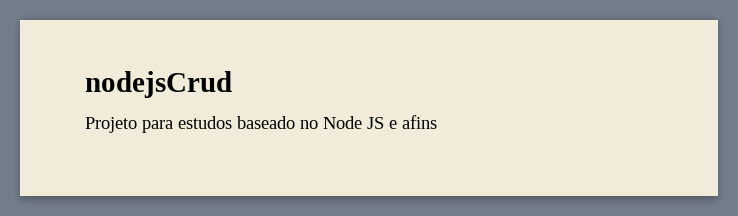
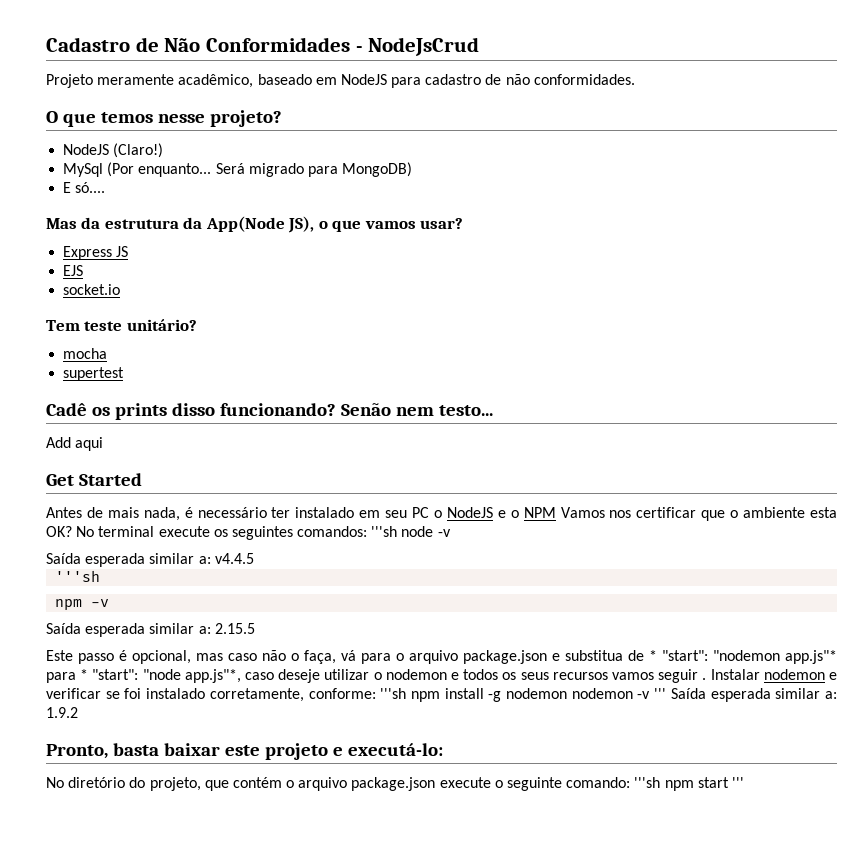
[85,71,232,98] [85,115,437,133] nodejsCrud // Projeto para estudos baseado no Node JS e afins -> [46,37,480,56] [46,74,635,88] [46,110,282,127] [63,143,164,158] [63,162,413,177] [63,182,106,193] [46,216,464,233] [63,246,129,260] [63,265,84,276] [63,284,121,295] [46,319,197,331] [63,348,108,359] [63,367,125,381] [46,403,493,420] [46,437,104,451] [46,473,142,486] [46,507,837,521] [46,526,451,540] [46,553,254,567] [55,570,101,582] [55,599,110,610] [46,623,255,637] [46,650,837,664] [46,669,838,683] [46,688,838,702] [46,707,78,718] [46,743,443,760] [46,777,744,791] Cadastro de Não Conformidades - NodeJsCrud // Projeto meramente acadêmico, baseado em NodeJS para cadastro de não conformidades. // O que temos nesse projeto? // NodeJS (Claro!) // MySql (Por enquanto... Será migrado para MongoDB) // E só.... // Mas da estrutura da App(Node JS), o que vamos usar? // Express JS // EJS // socket.io // Tem teste unitário? // mocha // supertest // Cadê os prints disso funcionando? Senão nem testo... // Add aqui // Get Started // Antes de mais nada, é necessário ter instalado em seu PC o NodeJS e o NPM Vamos nos certificar que o ambiente esta OK? No terminal execute os seguintes comandos: '''sh node -v // Saída esperada similar a: v4.4.5 // '''sh // npm -v // Saída esperada similar a: 2.15.5 // Este passo é opcional, mas caso não o faça, vá para o arquivo package.json e substitua de * "start": "nodemon app.js"* para * "start": "node app.js"*, caso deseje utilizar o nodemon e todos os seus recursos vamos seguir . Instalar nodemon e verificar se foi instalado corretamente, conforme: '''sh npm install -g nodemon nodemon -v ''' Saída esperada similar a: 1.9.2 // Pronto, basta baixar este projeto e executá-lo: // No diretório do projeto, que contém o arquivo package.json execute o seguinte comando: '''sh npm start '''

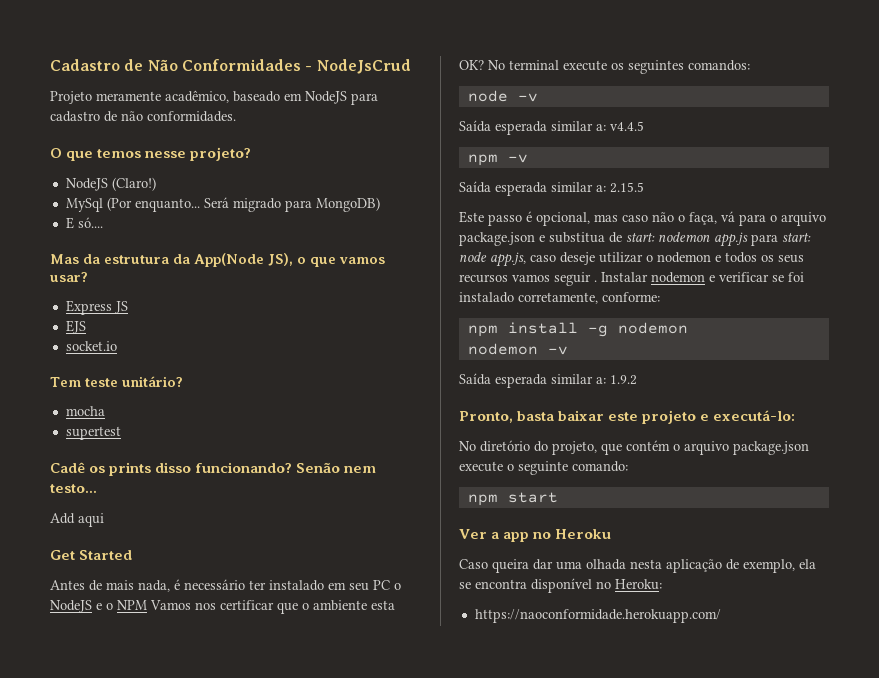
[371,526,398,537] '''sh -> (750, 65) //
[55,570,101,582] // '''sh -> (644, 126) none
[649,650,837,664] [46,669,241,683] * "start": "nodemon app.js"* para * "start": "node app.js"*, -> [626,232,811,247] [459,252,526,267] start: nodemon app.js para start: node app.js,
[380,688,407,699] '''sh -> (660, 297) //
(568, 693) none -> (688, 328) //
[654,688,667,699] ''' -> (568, 350) //
[634,777,661,788] '''sh -> (628, 466) //
[731,777,744,788] ''' -> [459,529,612,542] [459,559,816,573] [459,578,662,593] [474,609,721,623] // Ver a app no Heroku // Caso queira dar uma olhada nesta aplicação de exemplo, ela se encontra disponível no Heroku: // https://naoconformidade.herokuapp.com/

